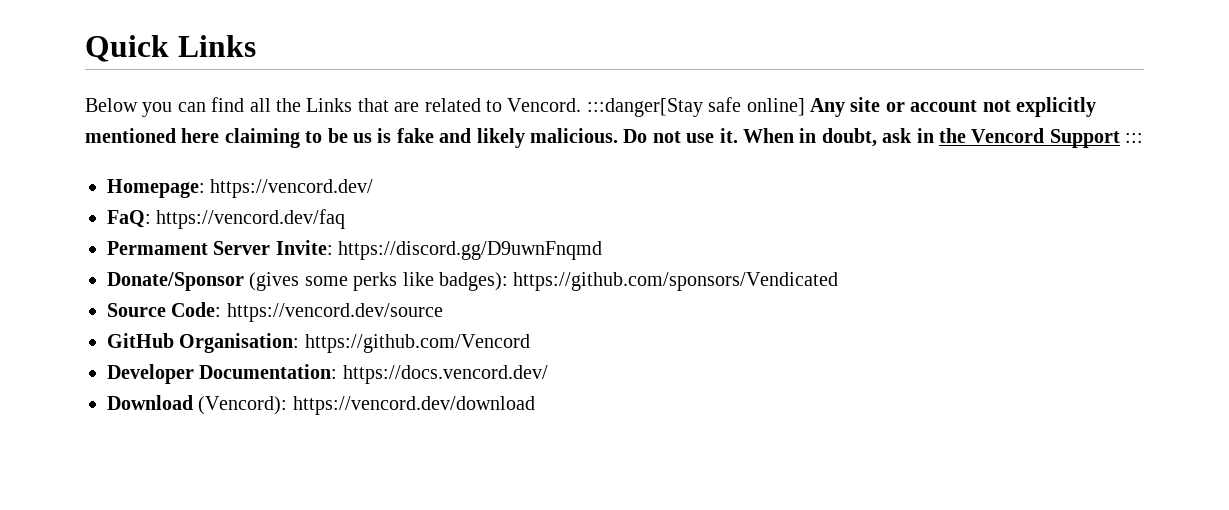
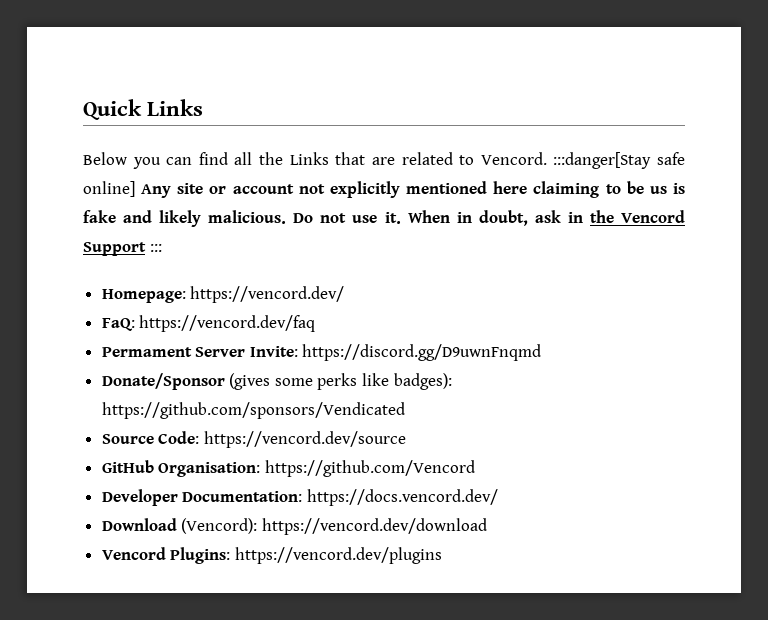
(535, 405) none -> [101,547,442,564] // Vencord Plugins: https://vencord.dev/plugins

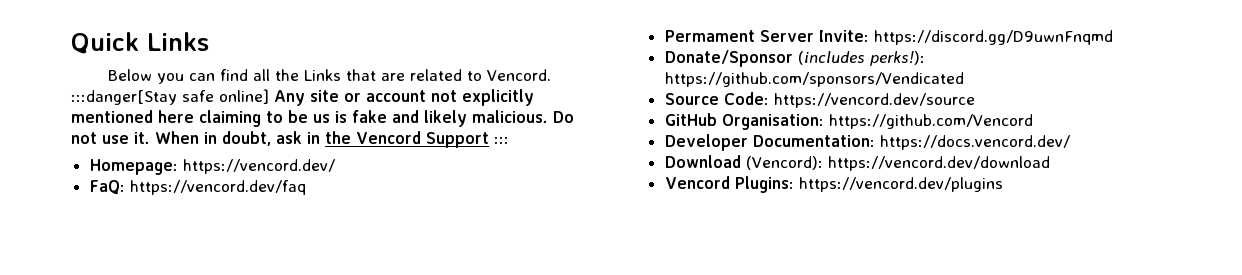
[229,373,452,390] (gives some perks like badges): -> [797,51,925,66] (includes perks!):

